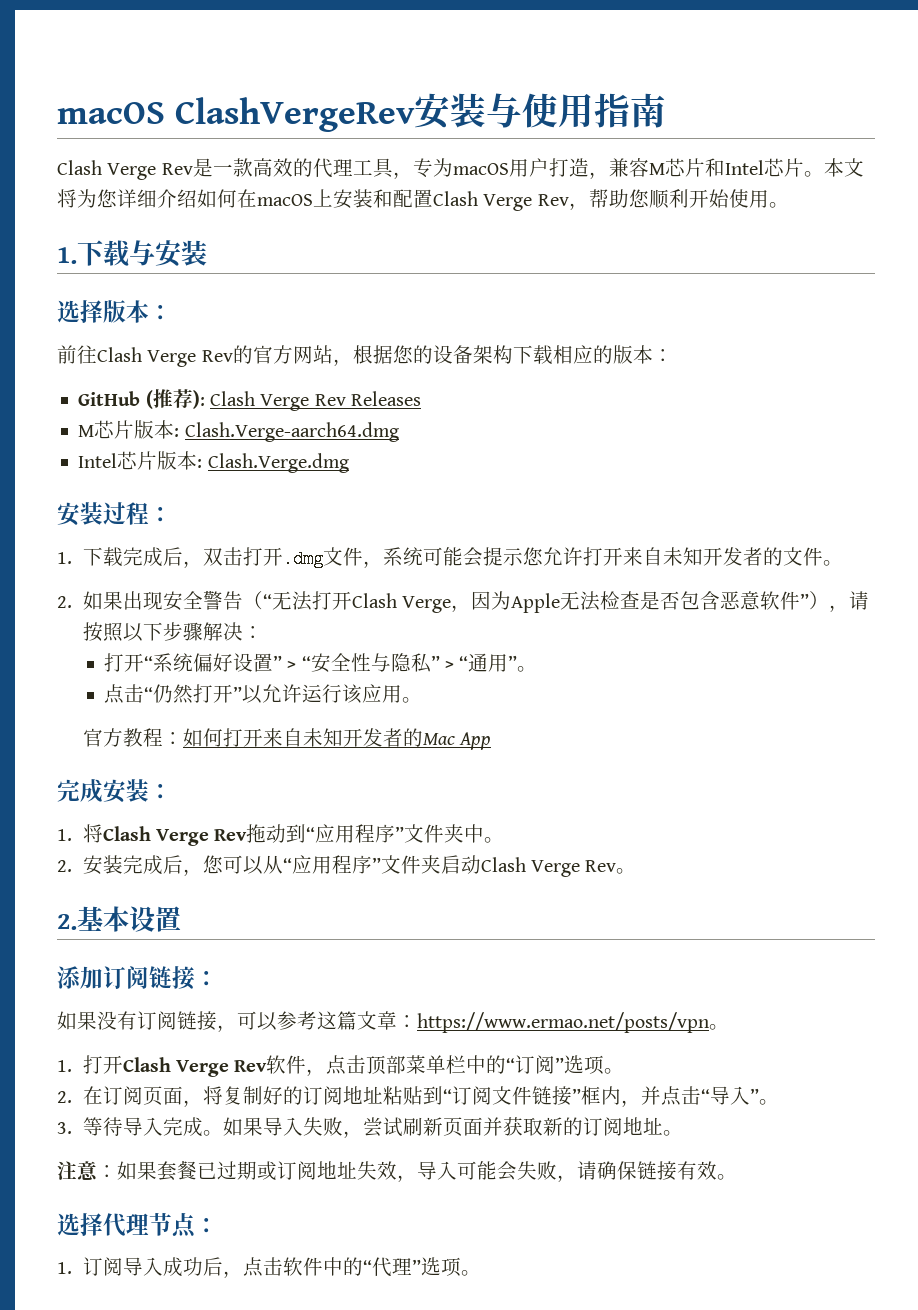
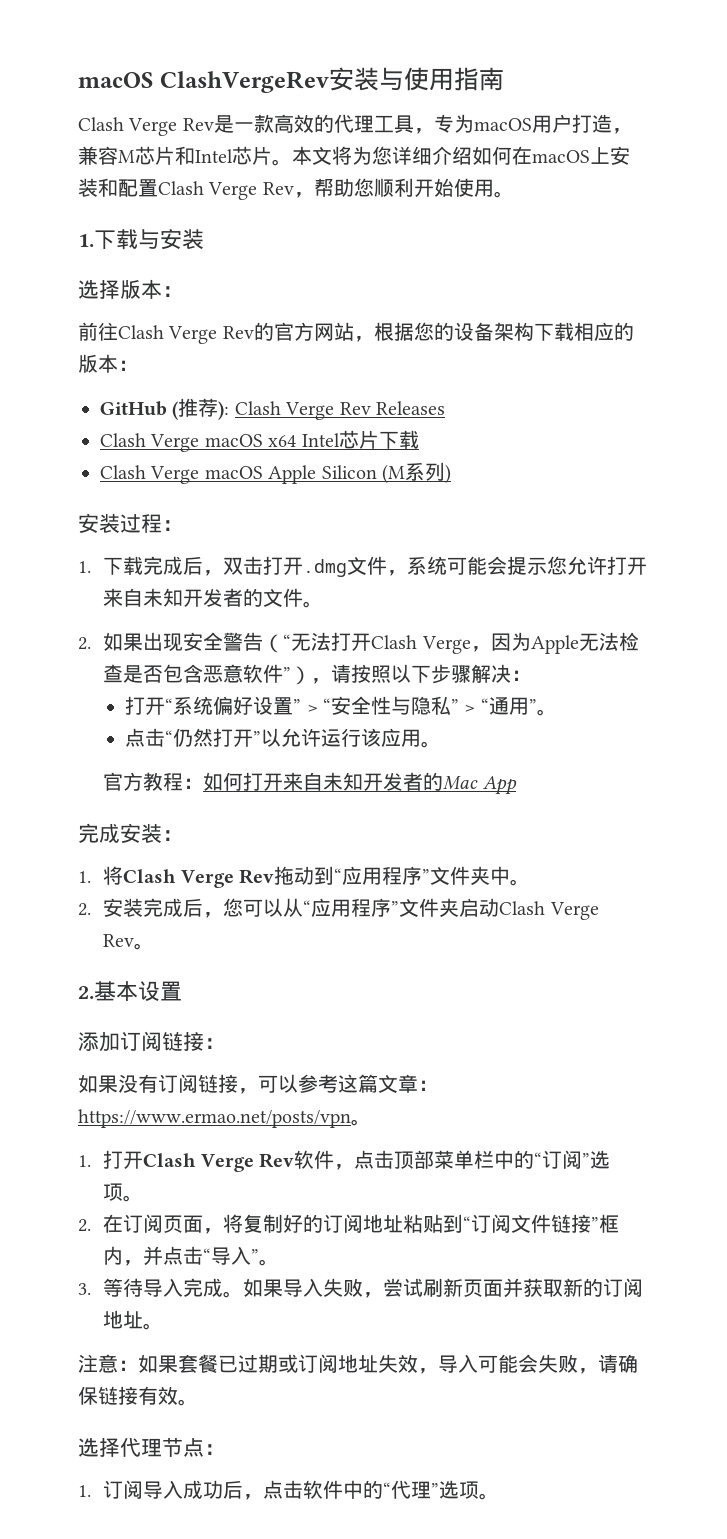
[78,420,399,442] [78,451,349,473] M芯片版本: Clash.Verge-aarch64.dmg // Intel芯片版本: Clash.Verge.dmg -> [100,430,419,452] [100,462,451,484] Clash Verge macOS x64 Intel芯片下载 // Clash Verge macOS Apple Silicon (M系列)

